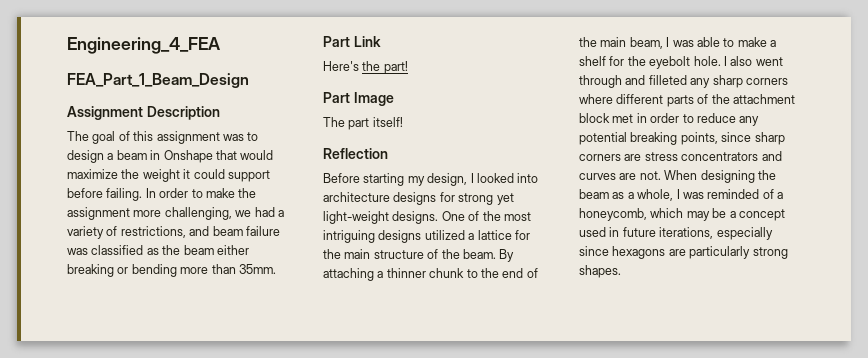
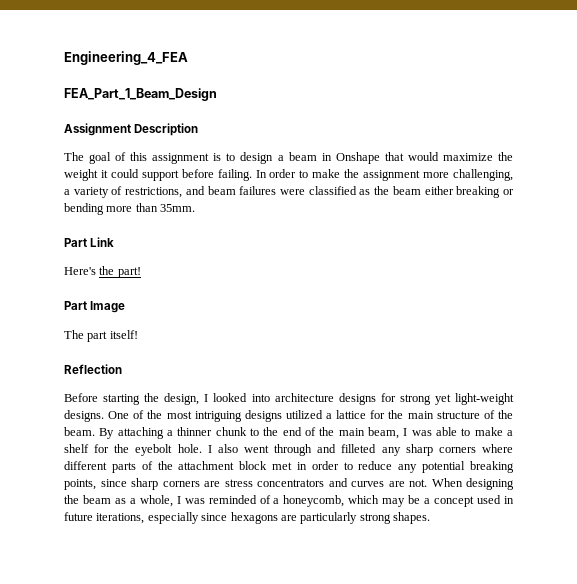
[222,134,244,141] was -> [213,153,222,161] is
[235,207,275,217] we had -> (513, 175) none
[245,226,280,236] [67,248,88,255] failure was -> [239,186,305,195] failures were
[407,176,425,186] my -> [144,393,160,402] the

